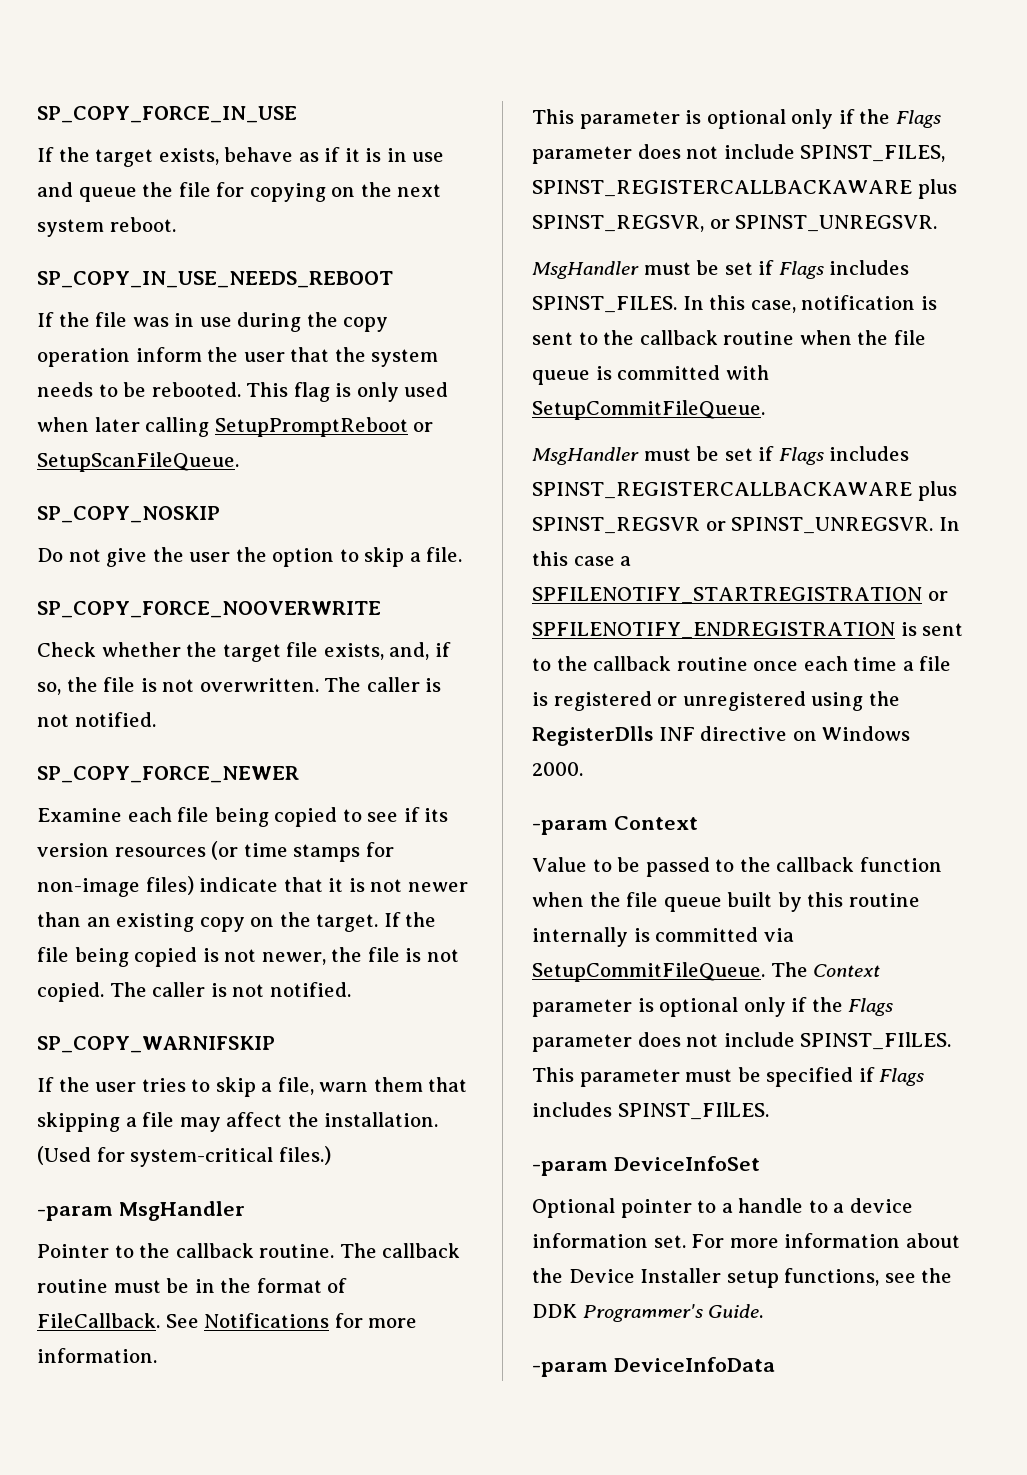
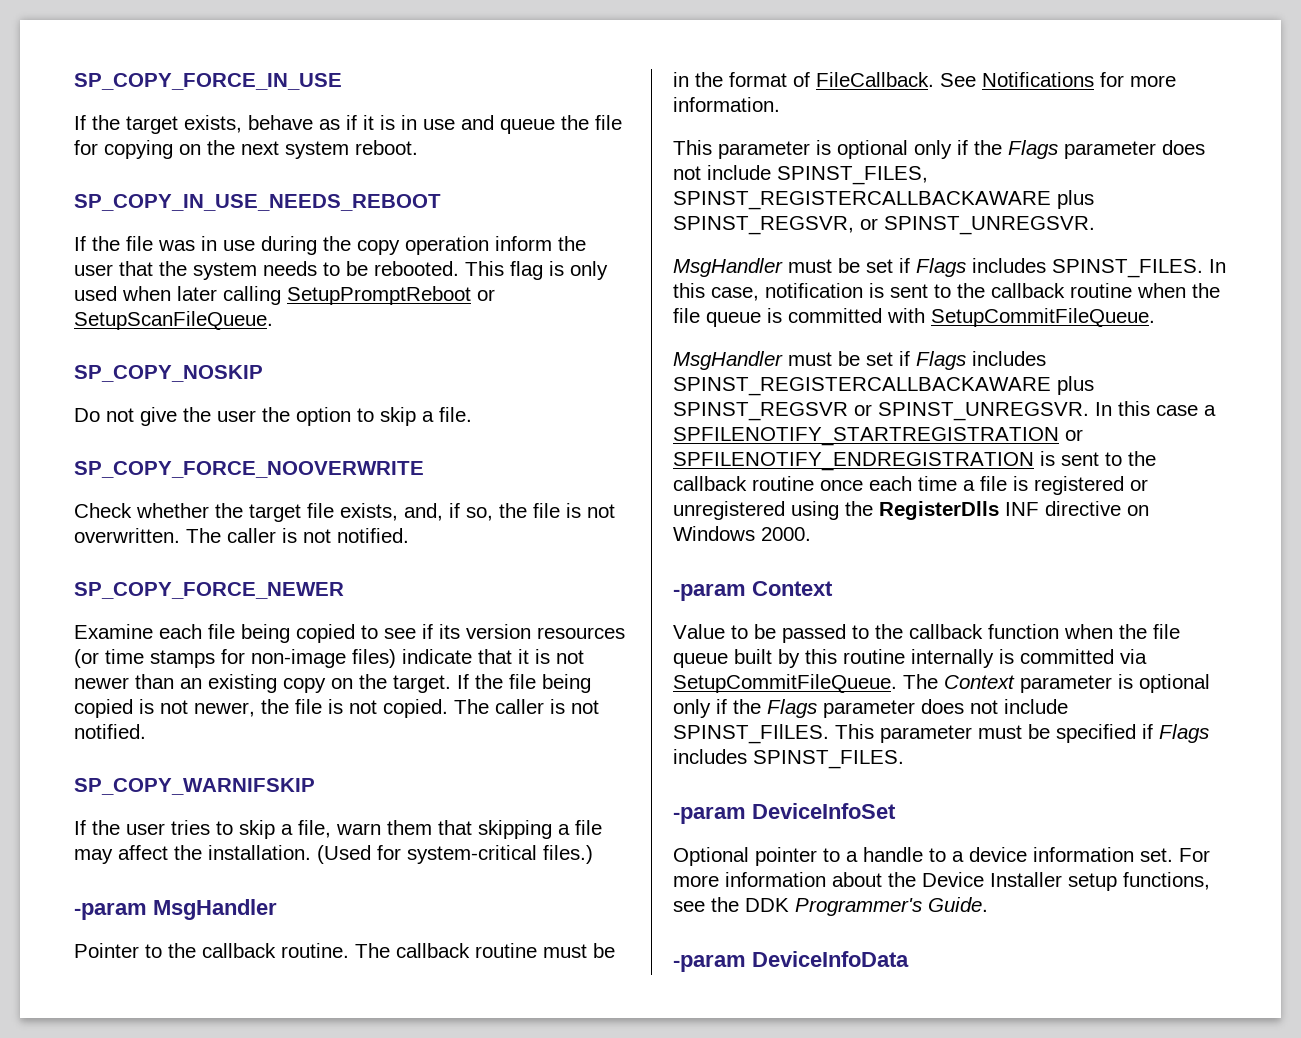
[617,1102,769,1120] SPINST_FIlLES. -> [753,750,904,769] SPINST_FILES.

